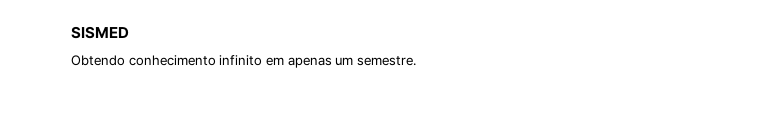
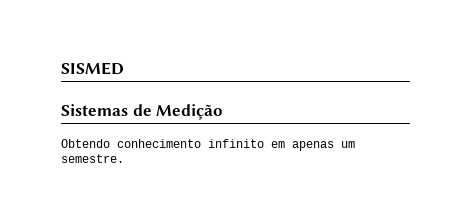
(129, 32) none -> [61,104,224,120] // Sistemas de Medição

